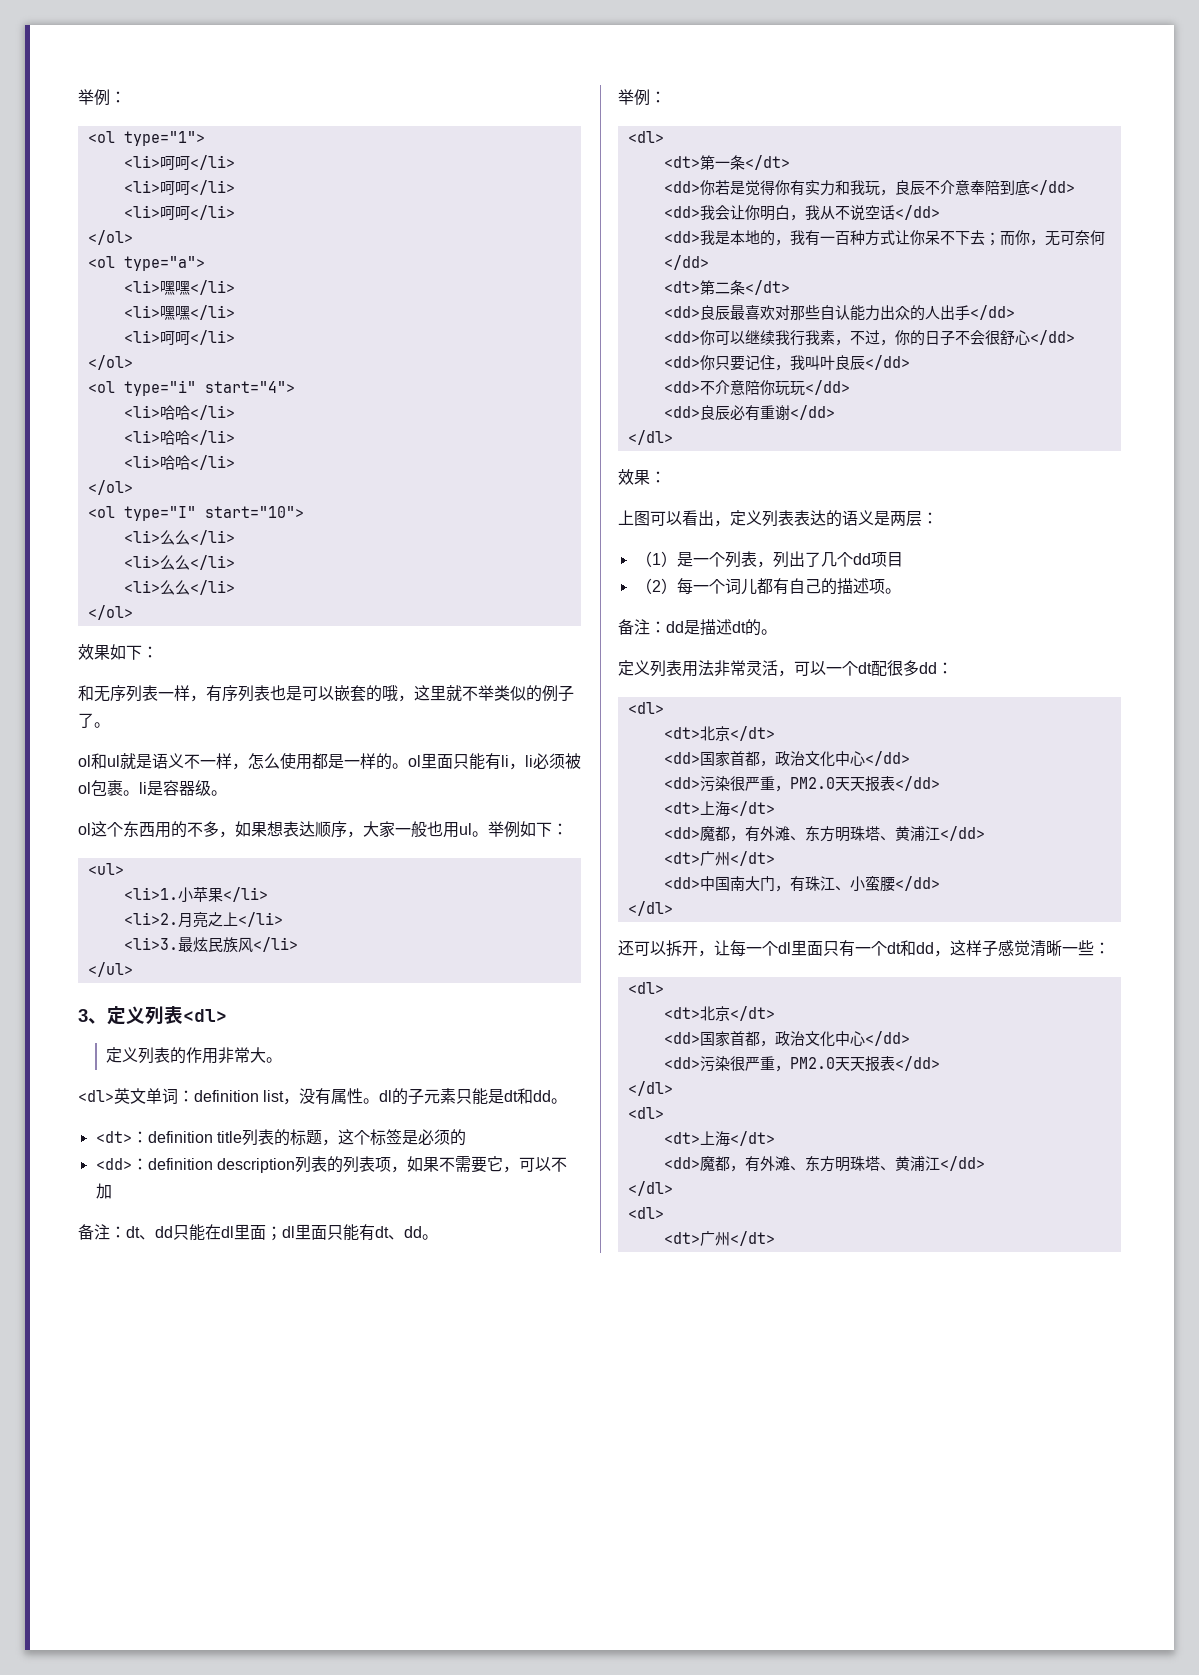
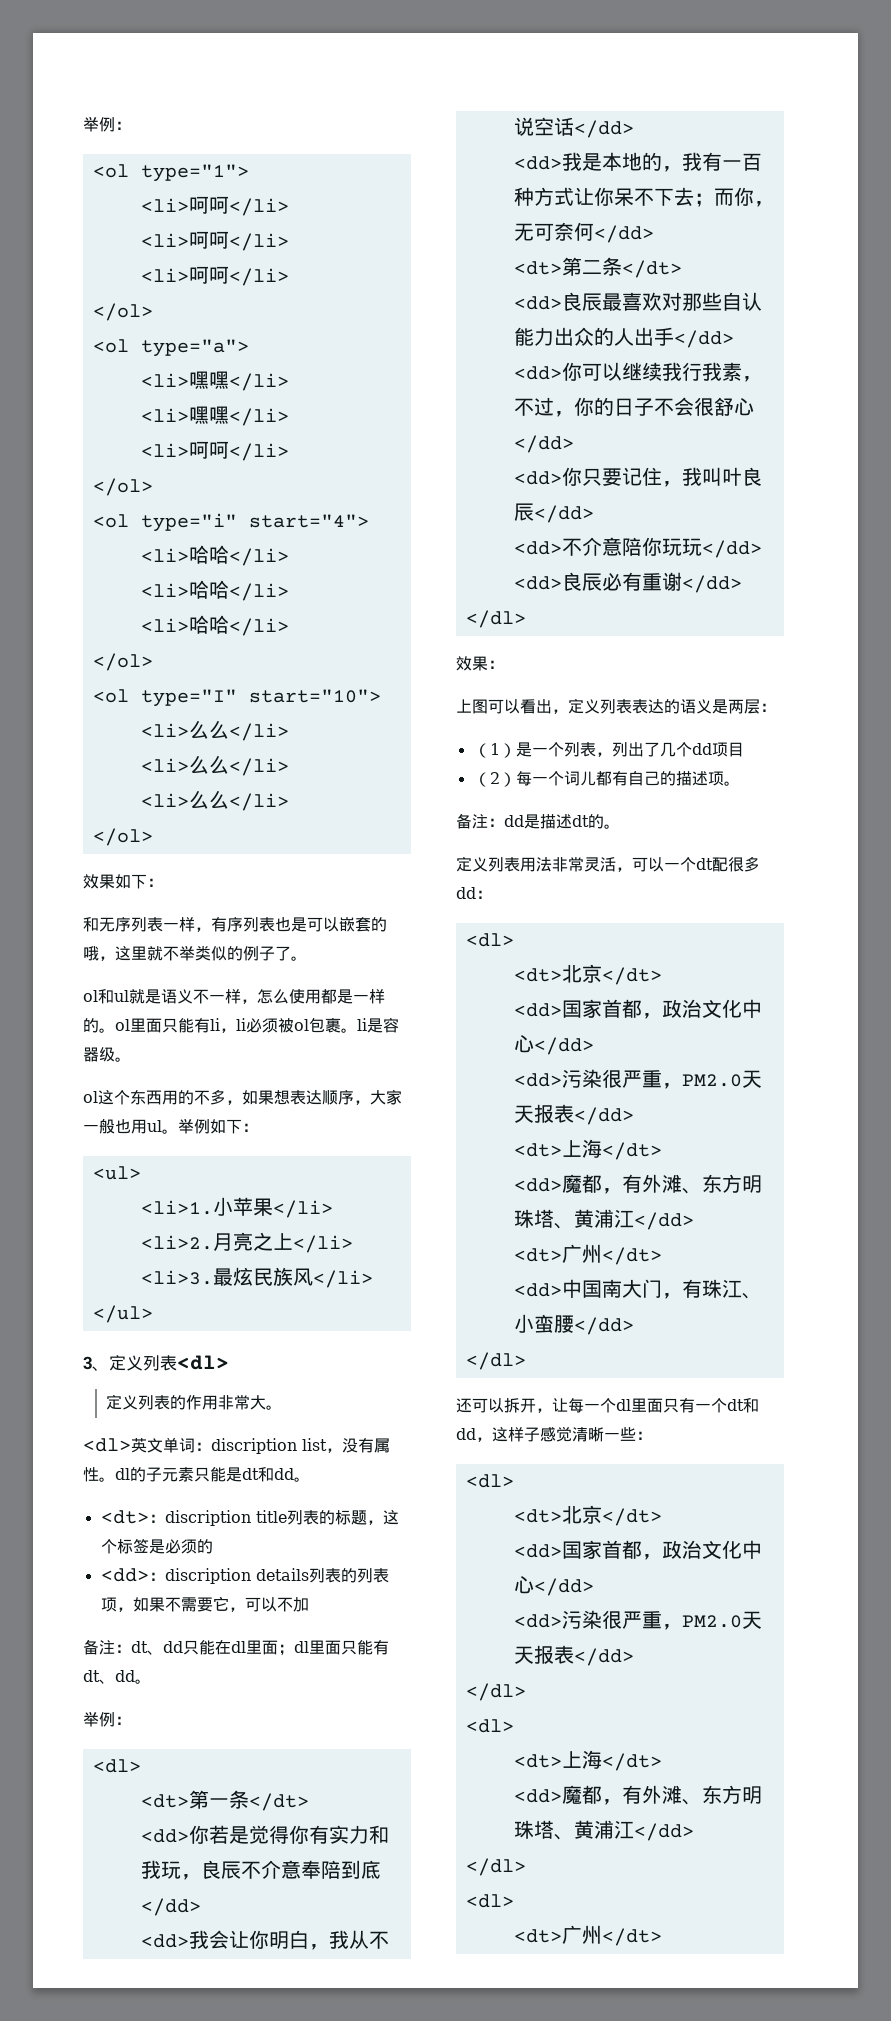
[194,1090,259,1102] definition -> [211,1438,297,1454] discription
[147,1131,213,1143] definition -> [164,1510,251,1526] discription
[147,1158,295,1173] definition description -> [164,1568,309,1584] discription details

